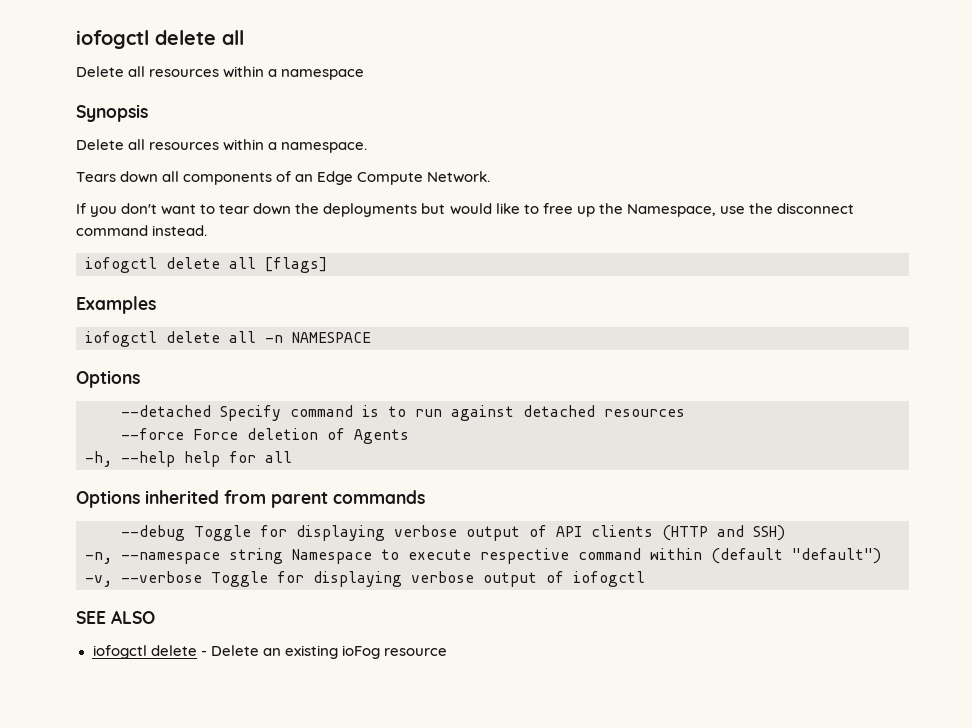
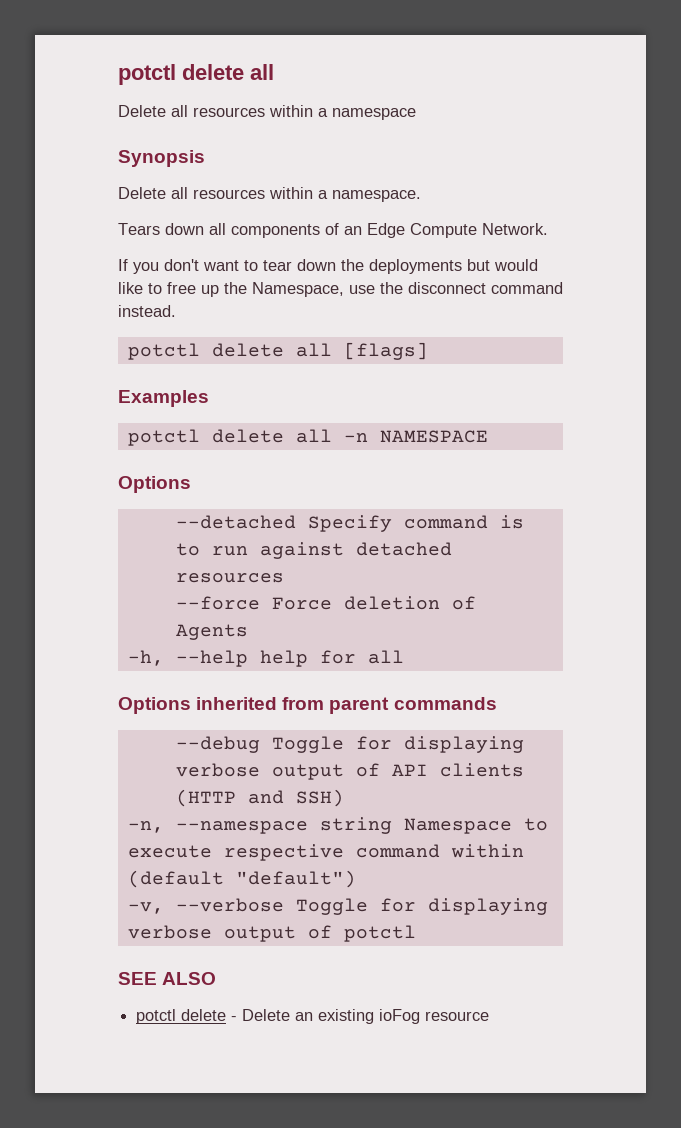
[76,30,149,49] iofogctl -> [118,64,176,85] potctl
[85,257,157,273] iofogctl -> [127,343,200,360] potctl
[85,331,157,347] iofogctl -> [127,429,200,446] potctl
[573,571,645,587] iofogctl -> [343,925,416,942] potctl
[92,645,147,659] iofogctl -> [136,1009,177,1024] potctl

